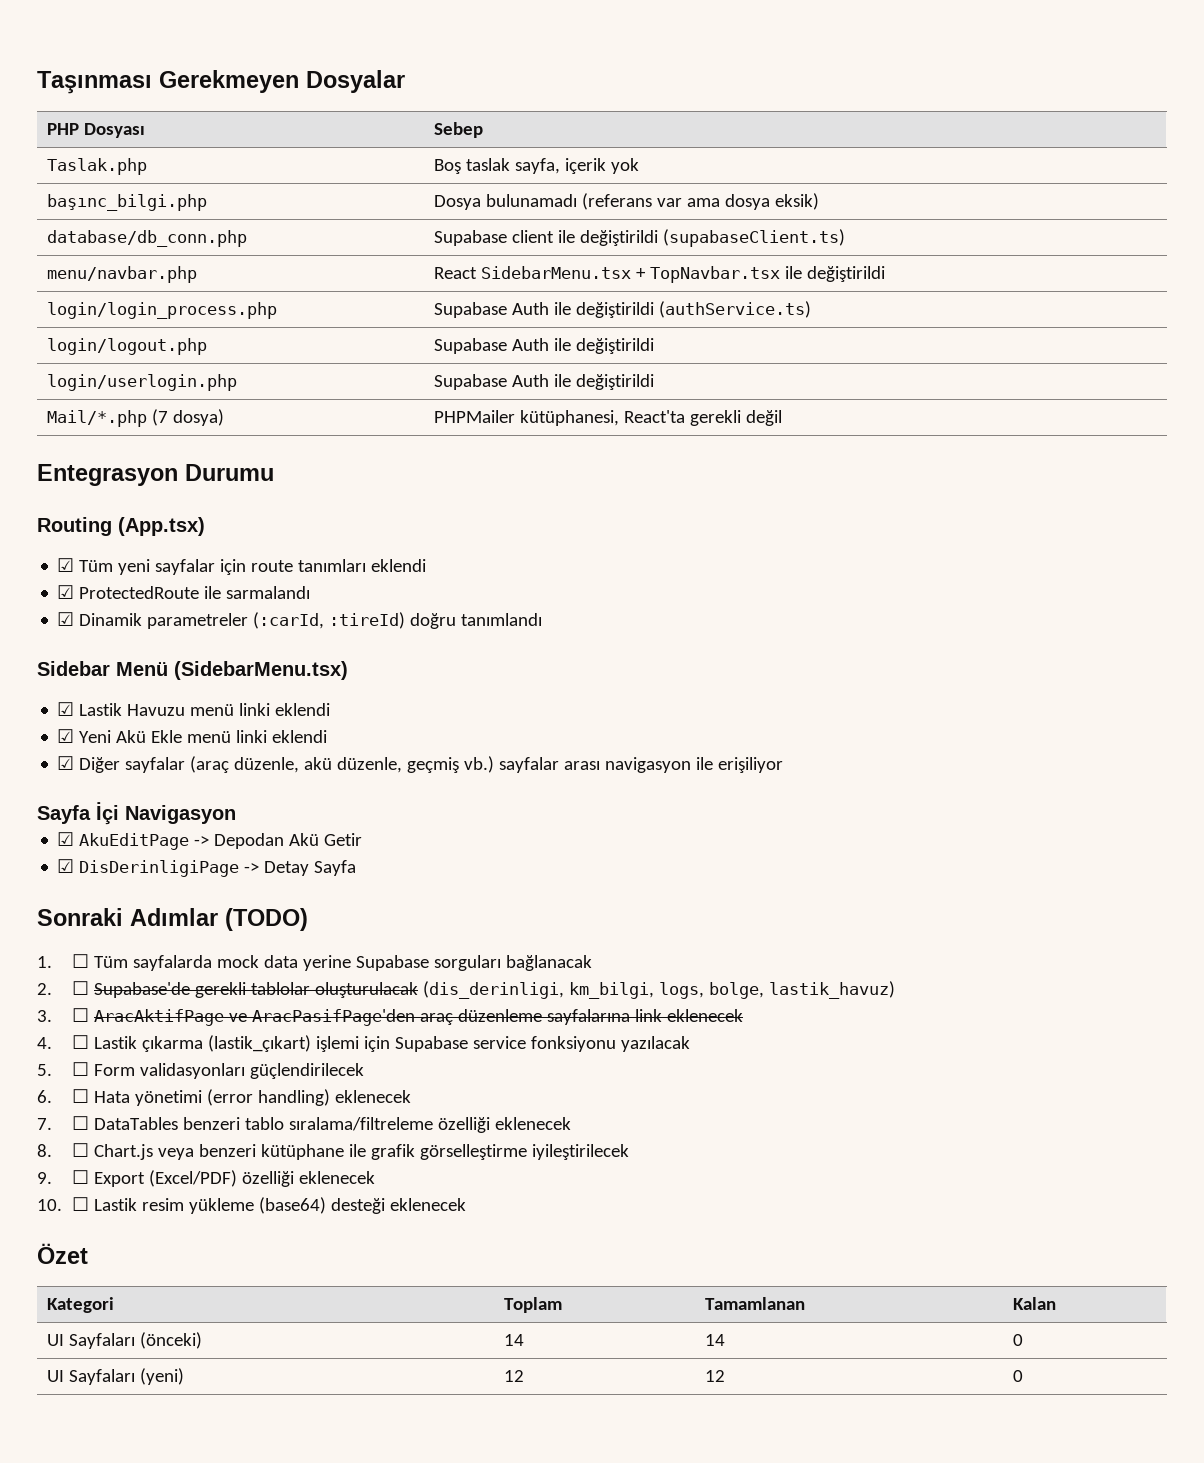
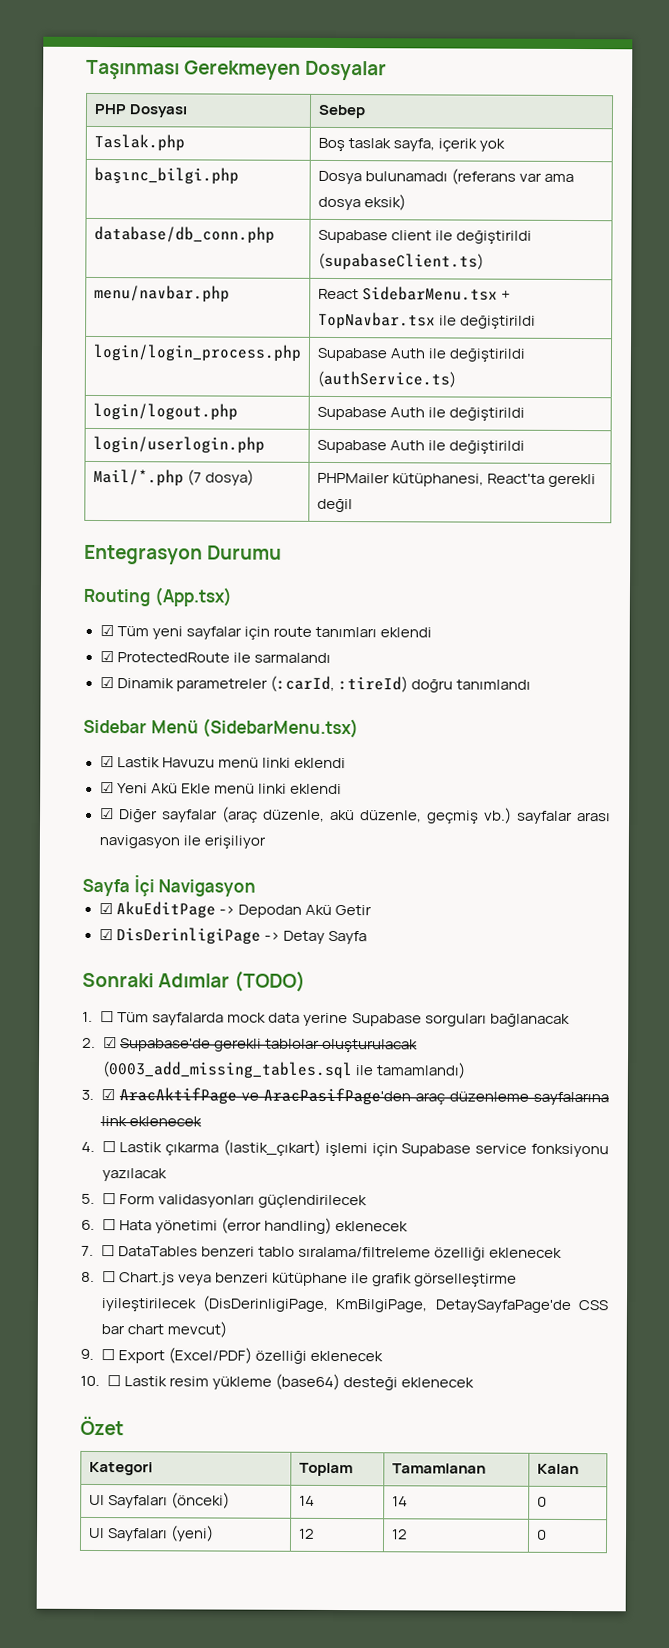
[72,981,90,995] ☐ -> [102,1037,117,1049] ☑
[423,981,895,999] (dis_derinligi, km_bilgi, logs, bolge, lastik_havuz) -> [101,1061,466,1080] (0003_add_missing_tables.sql ile tamamlandı)
[72,1008,90,1022] ☐ -> [100,1089,115,1101] ☑
(629, 1152) none -> [201,1295,609,1313] [100,1321,227,1338] (DisDerinligiPage, KmBilgiPage, DetaySayfaPage'de CSS bar chart mevcut)

